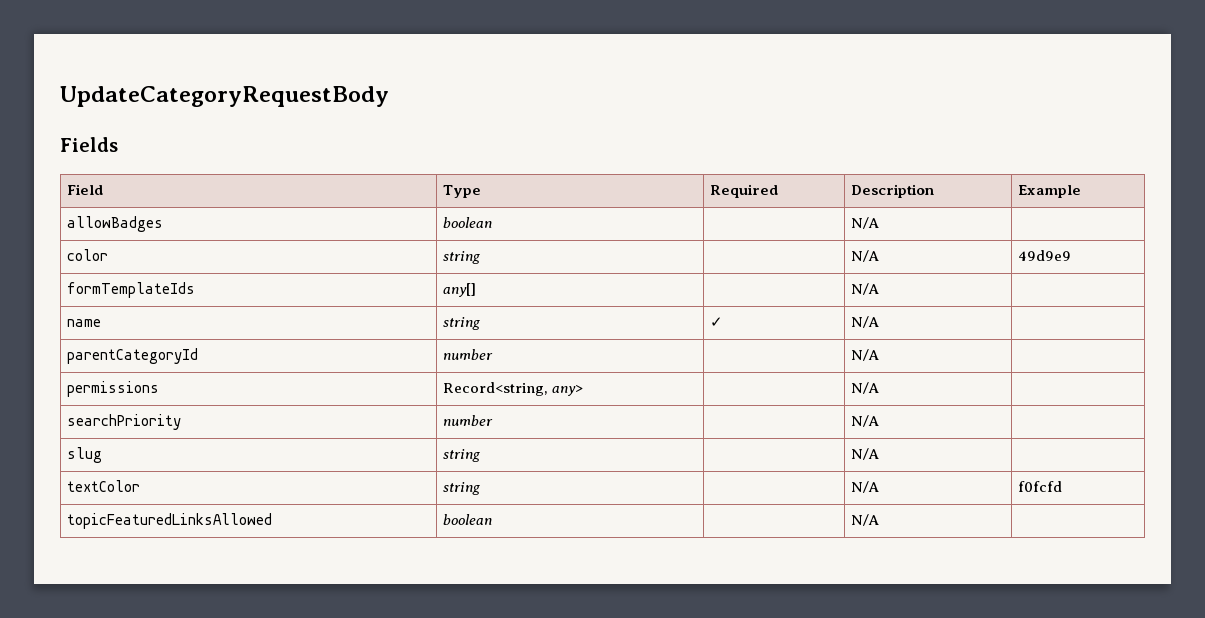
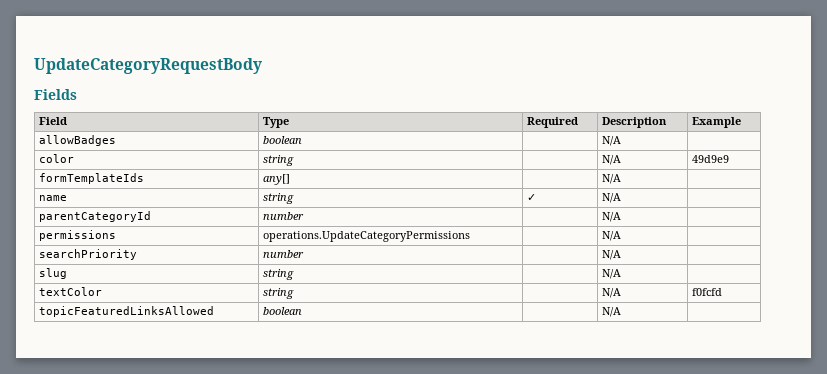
[442,382,583,396] Record<string, any> -> [262,231,470,242] operations.UpdateCategoryPermissions

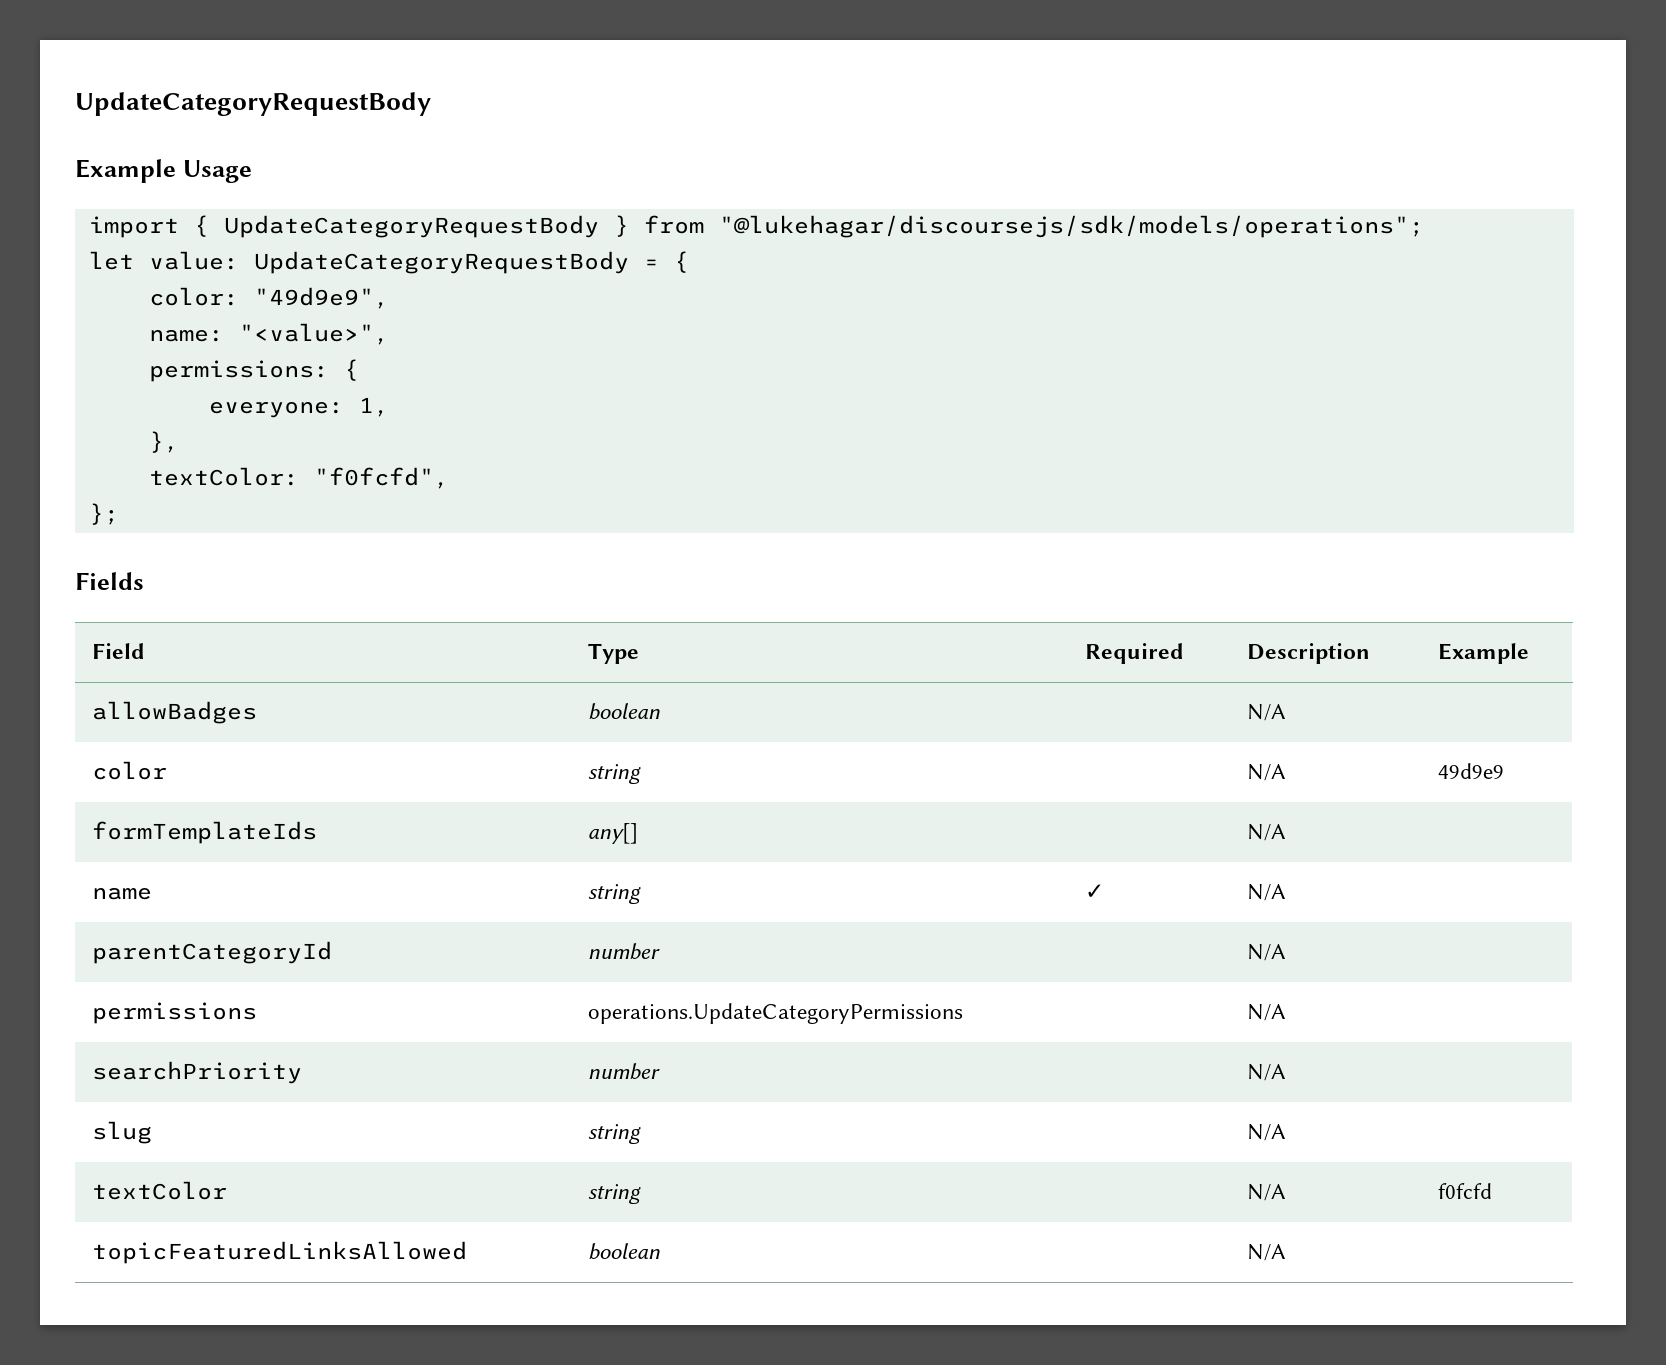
[34,58,262,74] UpdateCategoryRequestBody -> [75,92,431,116] [75,159,252,183] [88,215,1424,238] [88,251,689,274] [148,287,389,309] [148,323,389,345] [148,359,359,382] [208,397,389,418] [148,431,179,453] [148,467,449,489] [88,503,119,525] UpdateCategoryRequestBody // Example Usage // import { UpdateCategoryRequestBody } from "@lukehagar/discoursejs/sdk/models/operations"; // let value: UpdateCategoryRequestBody = { // color: "49d9e9", // name: "<value>", // permissions: { // everyone: 1, // }, // textColor: "f0fcfd", // };

